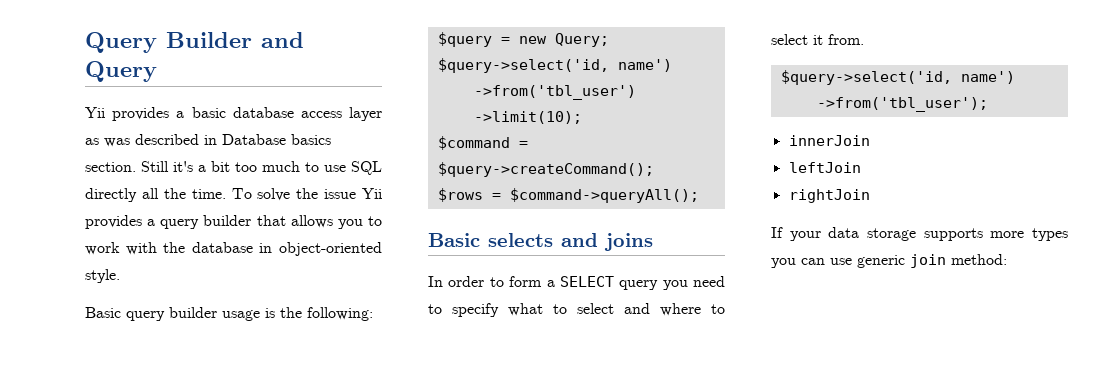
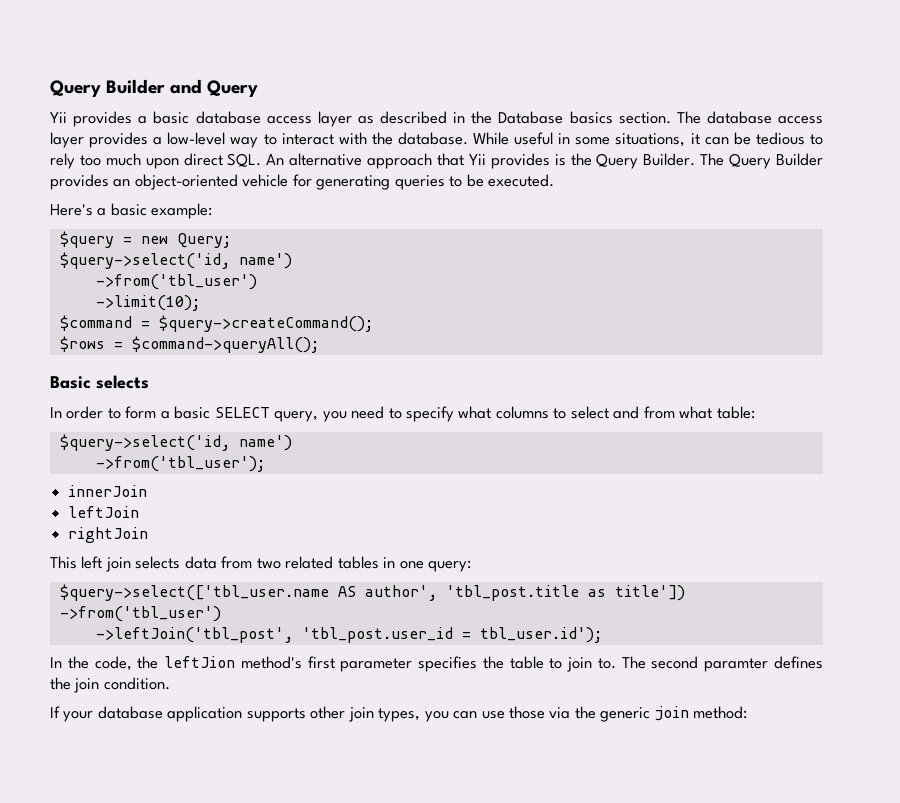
[104,138,130,147] was -> (374, 120) none
(217, 140) none -> [471,111,493,124] the
[141,161,382,175] [85,188,382,202] [85,215,382,229] [85,242,382,256] [85,269,120,283] [85,307,373,321] Still it's a bit too much to use SQL directly all the time. To solve the issue Yii provides a query builder that allows you to work with the database in object-oriented style. // Basic query builder usage is the following: -> [676,111,823,124] [50,132,823,148] [50,153,824,169] [50,174,555,190] [50,203,213,219] The database access layer provides a low-level way to interact with the database. While useful in some situations, it can be tedious to rely too much upon direct SQL. An alternative approach that Yii provides is the Query Builder. The Query Builder provides an object-oriented vehicle for generating queries to be executed. // Here's a basic example:
[561,233,653,251] and joins -> (149, 382) none
[559,276,659,290] SELECT query -> [174,406,319,422] basic SELECT query,
(543, 309) none -> [495,406,549,419] columns
[660,303,725,316] [771,34,864,45] where to select it from. -> [643,406,755,419] from what table:
[771,227,1068,241] [771,258,852,268] If your data storage supports more types you can use -> [50,556,472,572] [59,584,685,601] [59,606,221,622] [95,627,602,643] [50,656,823,672] [50,677,170,693] [50,706,596,722] This left join selects data from two related tables in one query: // $query->select(['tbl_user.name AS author', 'tbl_post.title as title']) ->from('tbl_user') // ->leftJoin('tbl_post', 'tbl_post.user_id = tbl_user.id'); // In the code, the leftJion method's first parameter specifies the table to join to. The second paramter defines the join condition. // If your database application supports other join types, you can use those via the

